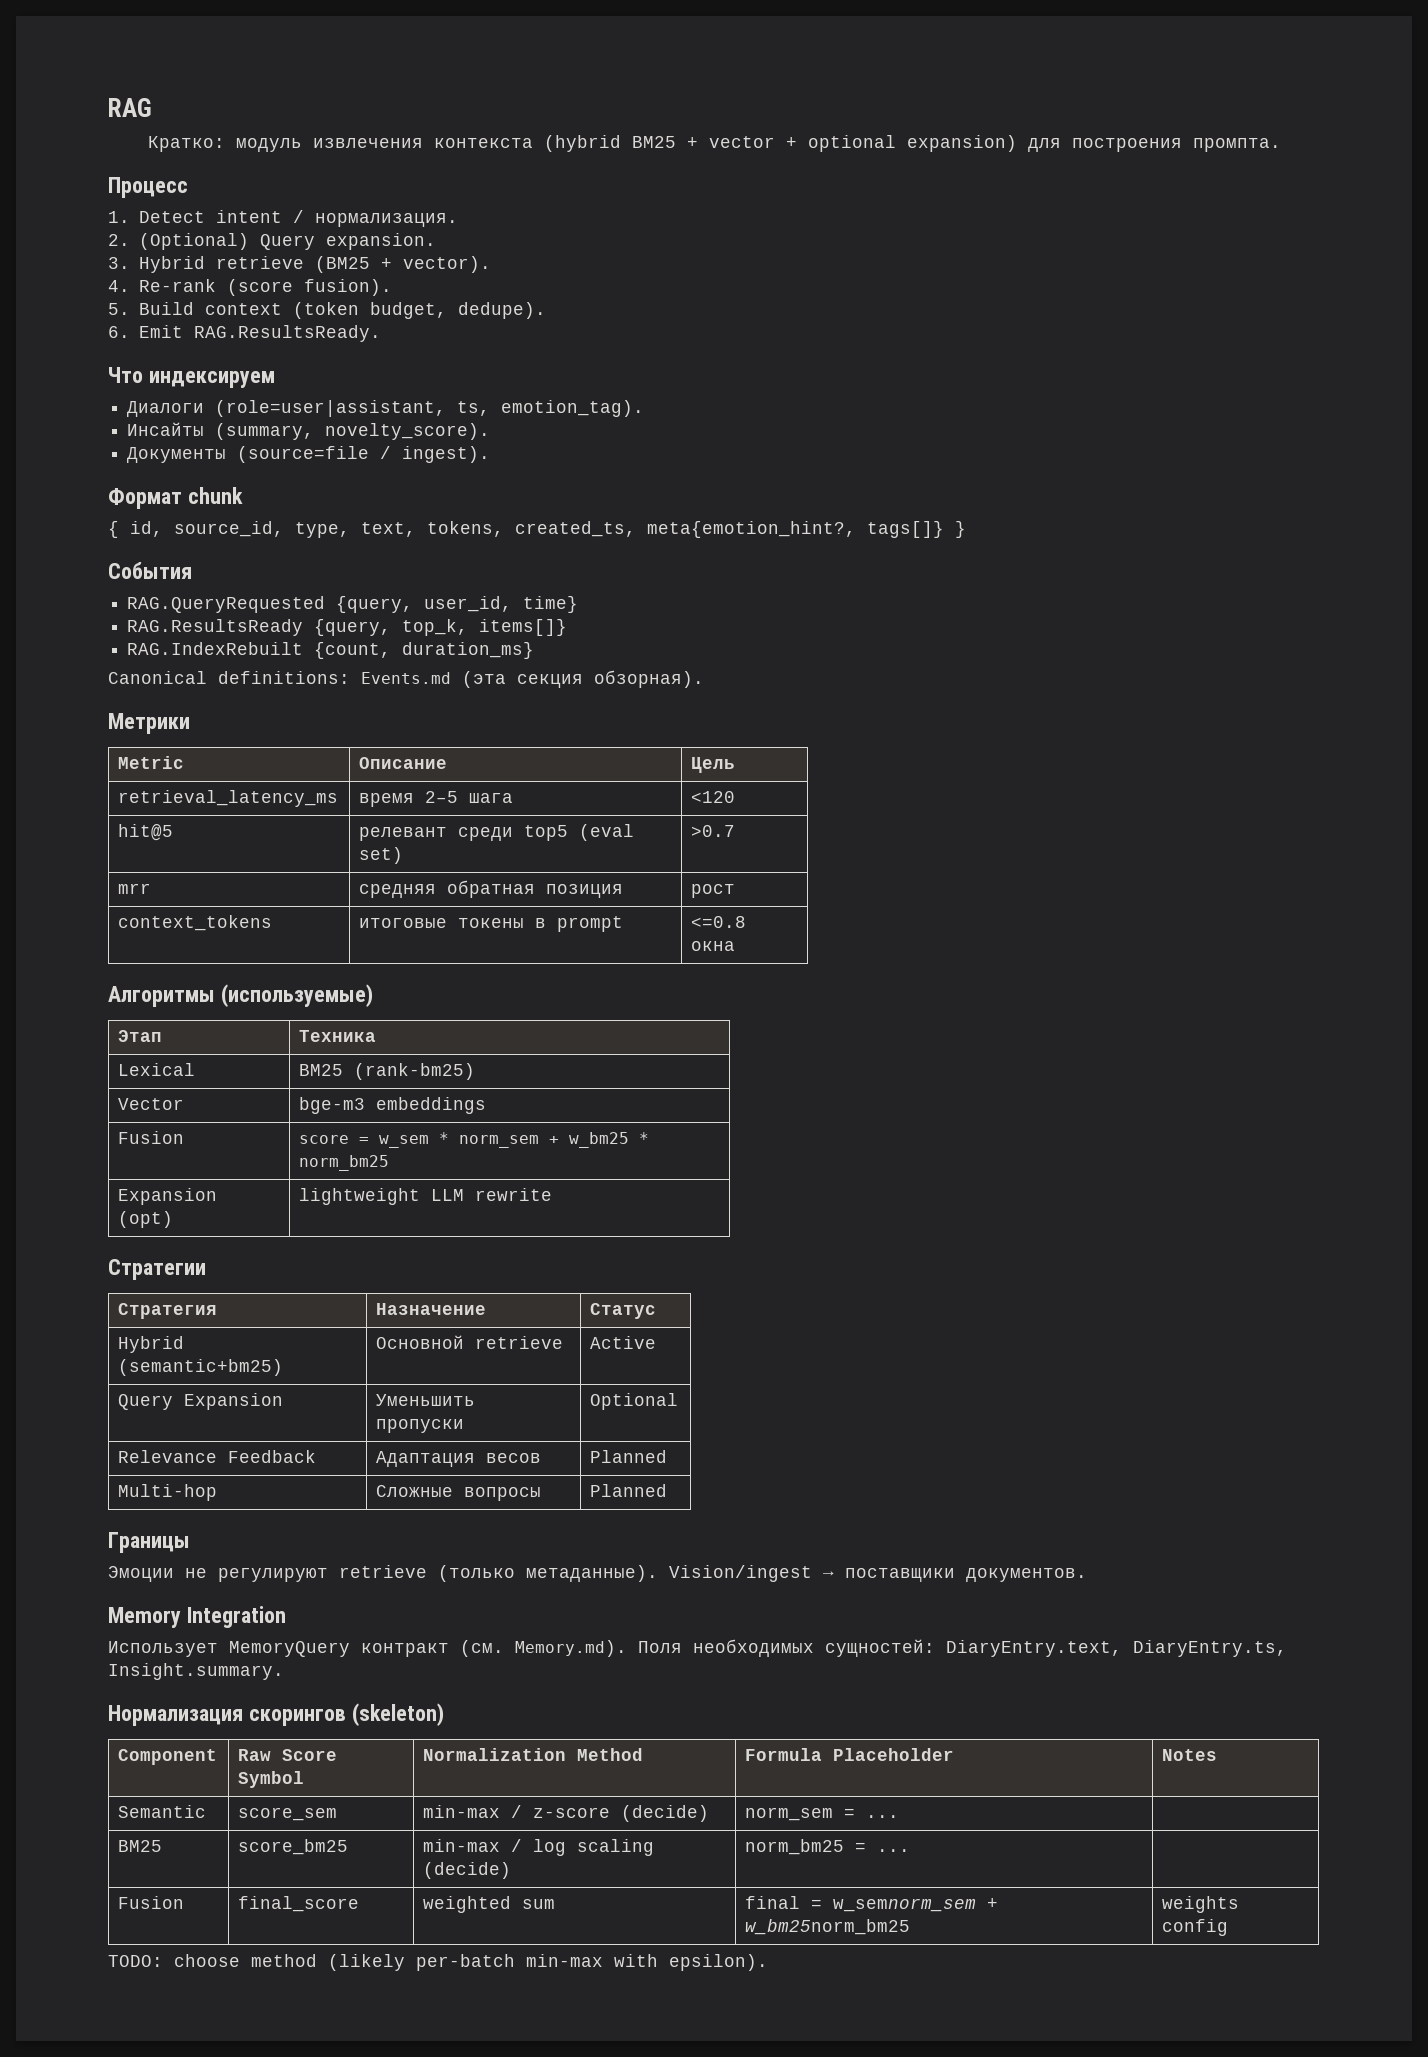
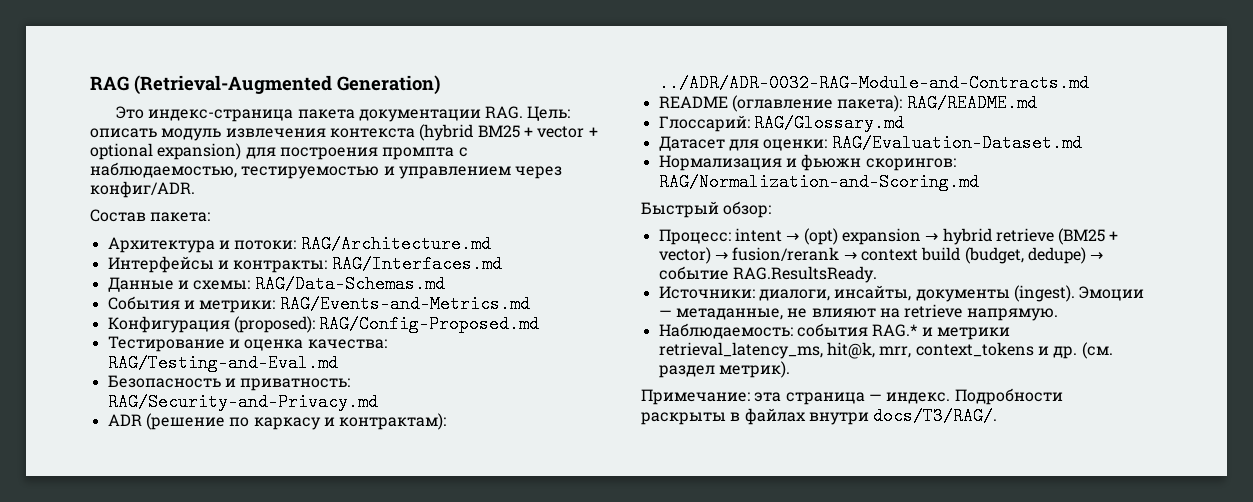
[147,136,225,152] // Кратко: -> [134,75,440,95] [115,106,571,122] [90,128,157,138] (Retrieval-Augmented Generation) // Это индекс-страница пакета документации RAG. Цель: описать
[1192,138,1281,152] [108,177,188,198] [108,210,458,227] [108,233,436,250] [108,256,491,273] [108,279,392,296] [108,302,546,319] [108,325,381,342] [108,367,275,388] [127,400,645,417] [127,422,491,440] [127,446,491,463] [108,487,243,509] [108,521,966,538] [108,562,192,579] [127,596,579,613] [127,619,568,636] [127,642,535,659] [108,670,704,688] [108,713,190,734] [118,756,185,769] [359,757,448,769] [691,757,736,773] [118,790,339,807] [359,791,514,807] [691,791,736,803] [118,824,174,841] [359,824,635,841] [359,847,404,864] [691,825,736,837] [118,883,152,894] [359,880,624,898] [691,884,736,898] [118,915,273,931] [359,916,624,932] [691,916,747,928] [691,941,736,951] [108,984,373,1007] [118,1030,163,1042] [299,1030,377,1042] [118,1063,196,1076] [299,1063,476,1080] [118,1098,185,1110] [299,1097,487,1114] [118,1131,185,1144] [299,1132,650,1148] [299,1155,390,1171] [118,1188,218,1205] [118,1211,174,1228] [299,1188,553,1205] [108,1259,206,1280] [118,1303,218,1319] [376,1303,487,1315] [590,1303,657,1319] [118,1336,185,1353] [118,1359,284,1376] [376,1335,564,1349] [590,1336,657,1349] [118,1393,284,1410] [376,1394,476,1406] [376,1419,465,1433] [590,1393,679,1410] [118,1450,317,1463] [376,1451,542,1467] [590,1450,668,1463] [118,1484,218,1501] [376,1485,542,1501] [590,1484,668,1497] [108,1532,190,1553] [108,1565,1087,1582] [108,1606,286,1628] [108,1639,1287,1657] [108,1663,284,1680] [108,1703,444,1726] [118,1749,218,1765] [238,1749,338,1761] [238,1771,305,1788] [423,1748,644,1761] [745,1748,955,1761] [1162,1749,1218,1761] [118,1805,207,1818] [238,1807,338,1821] [423,1805,710,1822] [745,1807,900,1821] [118,1840,163,1852] [238,1839,349,1855] [423,1839,655,1856] [423,1862,512,1879] [745,1839,911,1855] [118,1896,185,1909] [238,1896,360,1912] [423,1896,556,1913] [745,1896,999,1912] [745,1919,911,1935] [1162,1896,1240,1913] [1162,1919,1229,1936] [108,1954,768,1971] промпта. // Процесс // 1. Detect intent / нормализация. // 2. (Optional) Query expansion. // 3. Hybrid retrieve (BM25 + vector). // 4. Re-rank (score fusion). // 5. Build context (token budget, dedupe). // 6. Emit RAG.ResultsReady. // Что индексируем // Диалоги (role=user|assistant, ts, emotion_tag). // Инсайты (summary, novelty_score). // Документы (source=file / ingest). // Формат chunk // { id, source_id, type, text, tokens, created_ts, meta{emotion_hint?, tags[]} } // События // RAG.QueryRequested {query, user_id, time} // RAG.ResultsReady {query, top_k, items[]} // RAG.IndexRebuilt {count, duration_ms} // Canonical definitions: Events.md (эта секция обзорная). // Метрики // Metric | Описание | Цель // retrieval_latency_ms | время 2–5 шага | <120 // hit@5 | релевант среди top5 (eval set) | >0.7 // mrr | средняя обратная позиция | рост // context_tokens | итоговые токены в prompt | <=0.8 окна // Алгоритмы (используемые) // Этап | Техника // Lexical | BM25 (rank-bm25) // Vector | bge-m3 embeddings // Fusion | score = w_sem * norm_sem + w_bm25 * norm_bm25 // Expansion (opt) | lightweight LLM rewrite // Стратегии // Стратегия | Назначение | Статус // Hybrid (semantic+bm25) | Основной retrieve | Active // Query Expansion | Уменьшить пропуски | Optional // Relevance Feedback | Адаптация весов | Planned // Multi-hop | Сложные вопросы | Planned // Границы // Эмоции не регулируют retrieve (только метаданные). Vision/ingest → поставщики документов. // Memory Integration // Использует MemoryQuery контракт (см. Memory.md). Поля необходимых сущностей: DiaryEntry.text, DiaryEntry.ts, Insight.summary. // Нормализация скорингов (skeleton) // Component | Raw Score Symbol | Normalization Method | Formula Placeholder | Notes // Semantic | score_sem | min-max / z-score (decide) | norm_sem = ... | // BM25 | score_bm25 | min-max / log scaling (decide) | norm_bm25 = ... | // Fusion | final_score | weighted sum | final = w_semnorm_sem + w_bm25norm_bm25 | weights config // TODO: choose method (likely per-batch min-max with epsilon). -> [382,147,468,160] [90,162,563,179] [90,181,195,198] [90,209,211,222] [107,235,491,253] [107,255,502,273] [107,275,445,293] [107,295,530,313] [107,315,540,333] [107,336,387,352] [107,354,338,372] [107,375,351,391] [107,393,378,411] [107,413,447,430] [658,74,1089,92] [658,94,1037,112] [658,114,904,132] [658,134,1082,152] [658,154,956,171] [658,173,979,191] [641,201,772,218] [658,228,1119,245] [658,247,1104,264] [658,266,877,283] [658,285,1145,302] [658,304,1058,321] [658,323,1010,340] [658,342,1113,359] [658,361,790,378] [641,388,1063,405] [641,407,998,425] промпта с наблюдаемостью, тестируемостью и управлением через конфиг/ADR. // Состав пакета: // Архитектура и потоки: RAG/Architecture.md // Интерфейсы и контракты: RAG/Interfaces.md // Данные и схемы: RAG/Data-Schemas.md // События и метрики: RAG/Events-and-Metrics.md // Конфигурация (proposed): RAG/Config-Proposed.md // Тестирование и оценка качества: RAG/Testing-and-Eval.md // Безопасность и приватность: RAG/Security-and-Privacy.md // ADR (решение по каркасу и контрактам): ../ADR/ADR-0032-RAG-Module-and-Contracts.md // README (оглавление пакета): RAG/README.md // Глоссарий: RAG/Glossary.md // Датасет для оценки: RAG/Evaluation-Dataset.md // Нормализация и фьюжн скорингов: RAG/Normalization-and-Scoring.md // Быстрый обзор: // Процесс: intent → (opt) expansion → hybrid retrieve (BM25 + vector) → fusion/rerank → context build (budget, dedupe) → событие RAG.ResultsReady. // Источники: диалоги, инсайты, документы (ingest). Эмоции — метаданные, не влияют на retrieve напрямую. // Наблюдаемость: события RAG.* и метрики retrieval_latency_ms, hit@k, mrr, context_tokens и др. (см. раздел метрик). // Примечание: эта страница — индекс. Подробности раскрыты в файлах внутри docs/ТЗ/RAG/.

